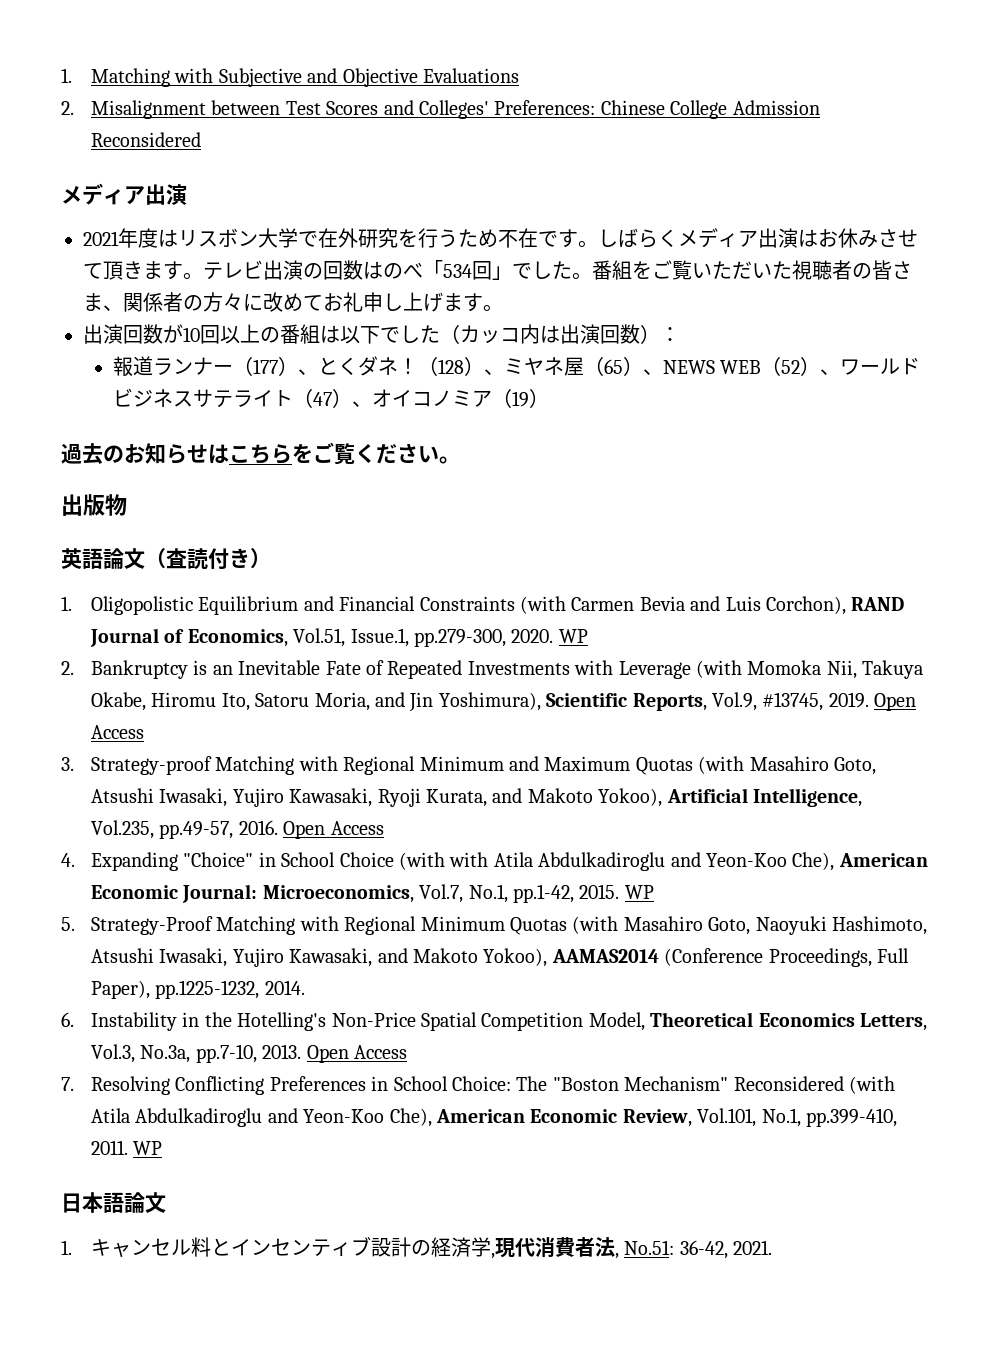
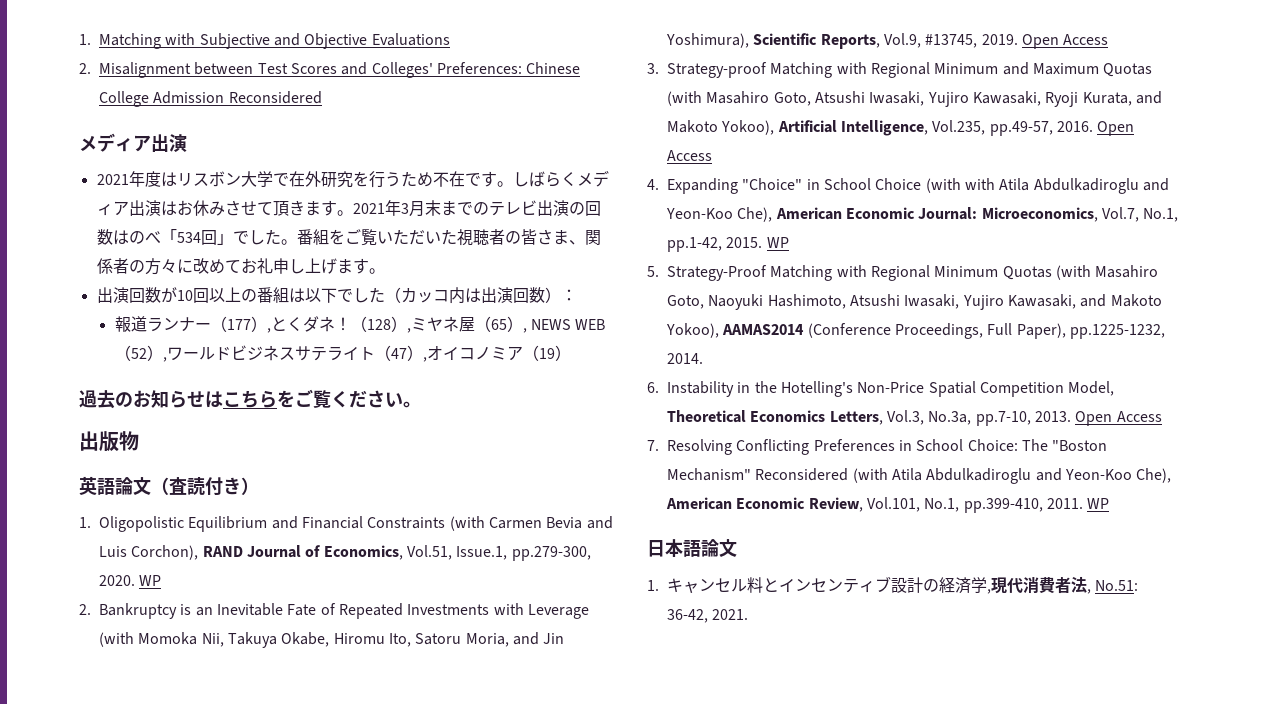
(203, 276) none -> [352,200,489,217] 2021年3月末までの
[298,369,319,375] 、 -> [266,328,271,333] ,
[484,369,505,375] 、 -> [406,328,411,333] ,
[643,369,664,375] 、 -> [522,328,527,333] ,
[820,369,841,375] 、 -> [162,357,167,362] ,
[352,401,373,407] 、 -> [422,357,427,362] ,

